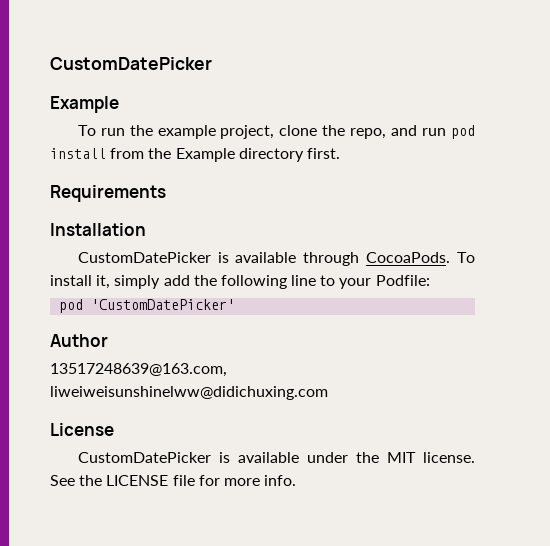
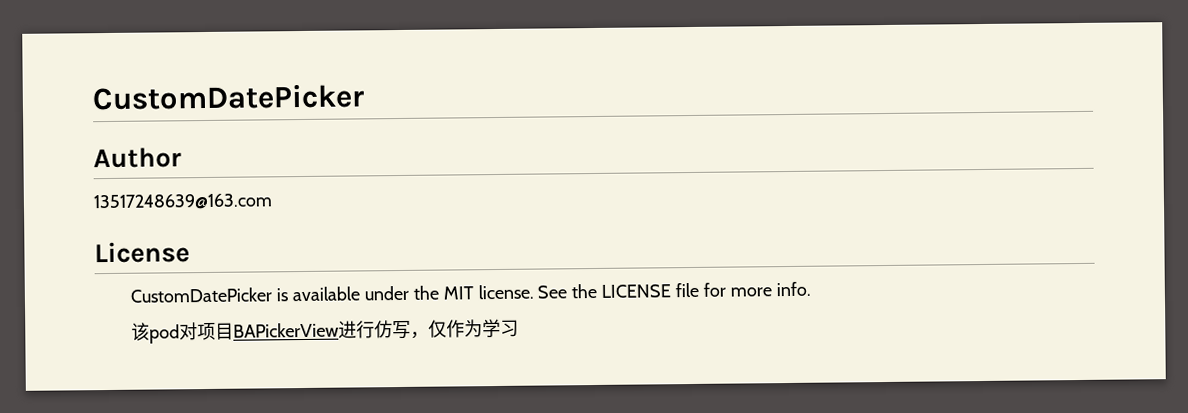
[50,57,212,70] [50,96,119,113] [77,125,476,139] [50,148,340,162] [50,185,166,202] [50,223,146,236] [77,252,475,266] [50,275,430,289] [59,299,236,313] CustomDatePicker // Example // To run the example project, clone the repo, and run pod install from the Example directory first. // Requirements // Installation // CustomDatePicker is available through CocoaPods. To install it, simply add the following line to your Podfile: // pod 'CustomDatePicker' -> [92,83,364,111] CustomDatePicker
[50,363,227,377] [50,386,328,400] 13517248639@163.com, liweiweisunshinelww@didichuxing.com -> [93,193,273,211] 13517248639@163.com
(297, 480) none -> [131,318,520,344] // 该pod对项目BAPickerView进行仿写，仅作为学习

